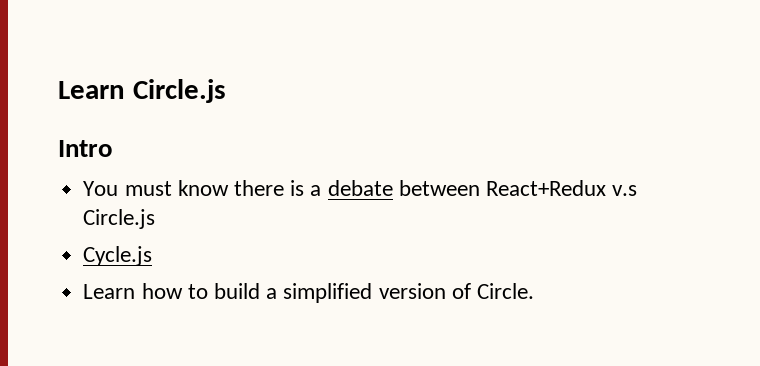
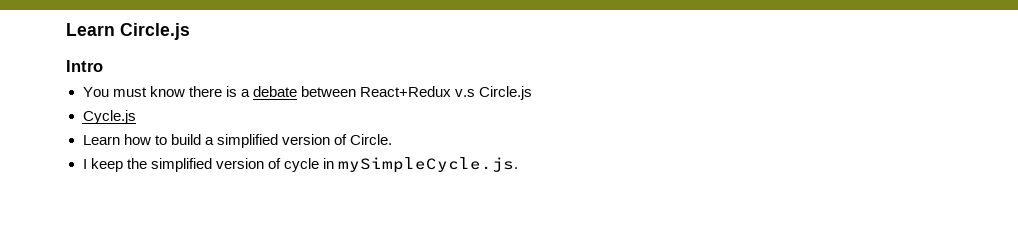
(534, 291) none -> [82,157,518,173] // I keep the simplified version of cycle in mySimpleCycle.js.

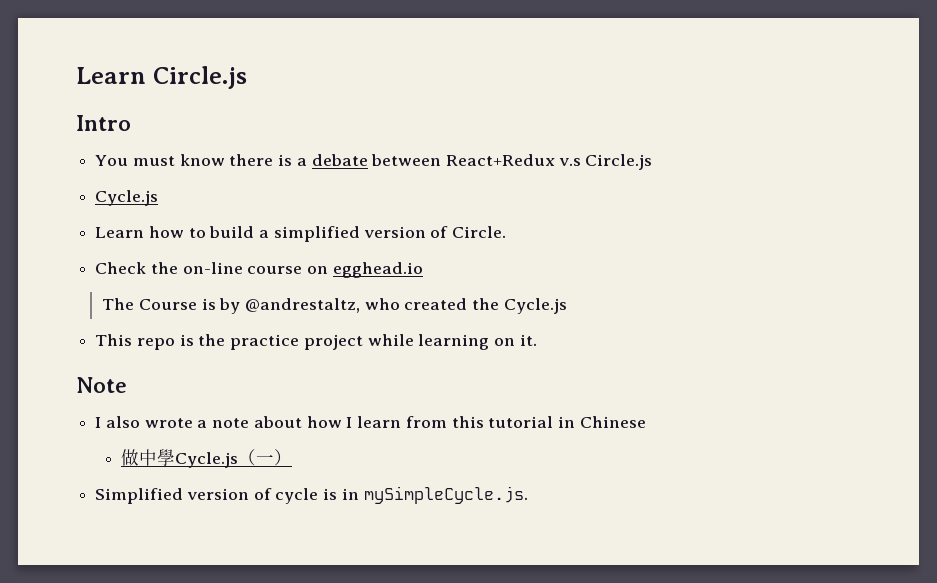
[82,158,212,172] I keep the simplified -> [95,262,423,278] [102,298,567,314] [95,334,537,350] [76,377,127,393] [95,416,646,428] [121,449,293,468] [95,488,184,504] Check the on-line course on egghead.io // The Course is by @andrestaltz, who created the Cycle.js // This repo is the practice project while learning on it. // Note // I also wrote a note about how I learn from this tutorial in Chinese // 做中學Cycle.js（一） // Simplified
(319, 165) none -> [323,488,338,500] is

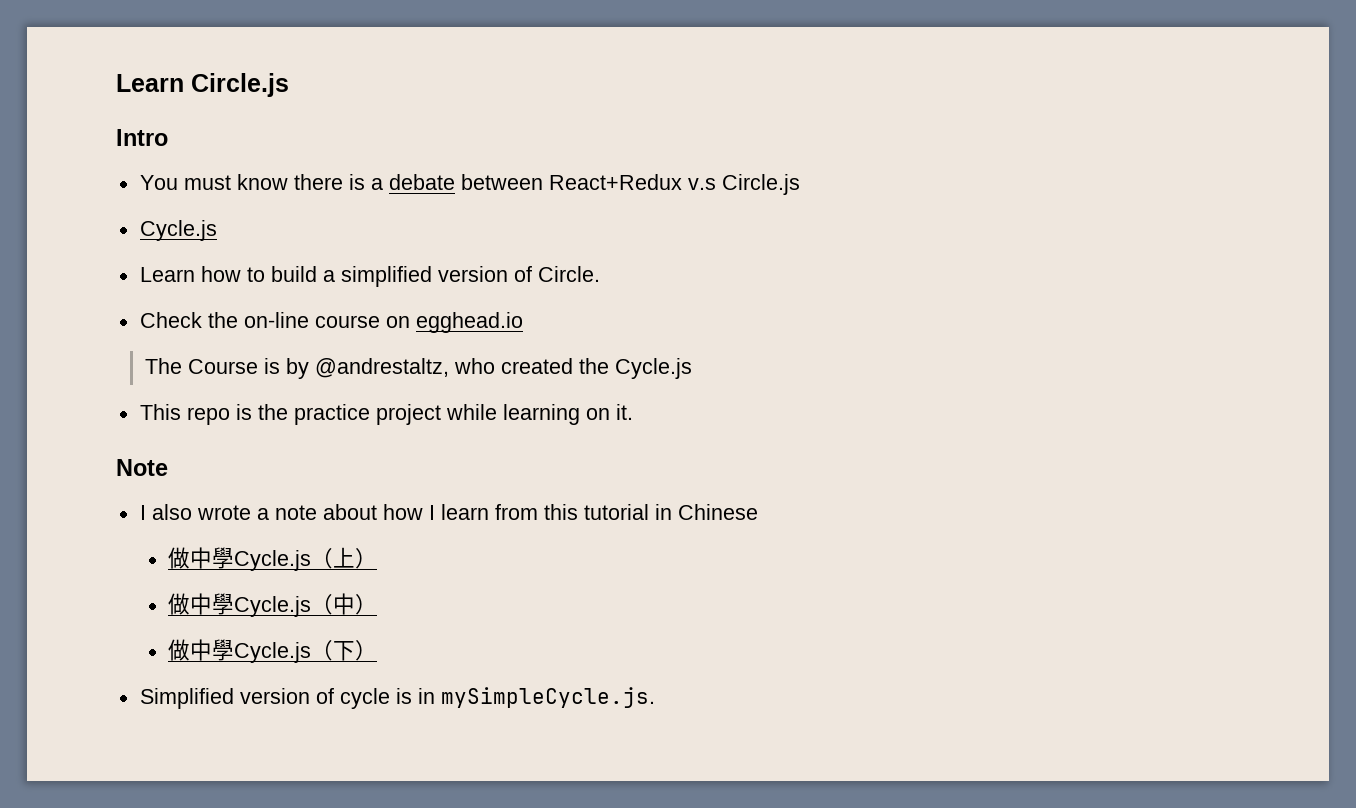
[256,454,275,464] 一 -> [333,547,378,569] [168,593,378,617] [168,639,356,663] 上） // 做中學Cycle.js（中） // 做中學Cycle.js（下

